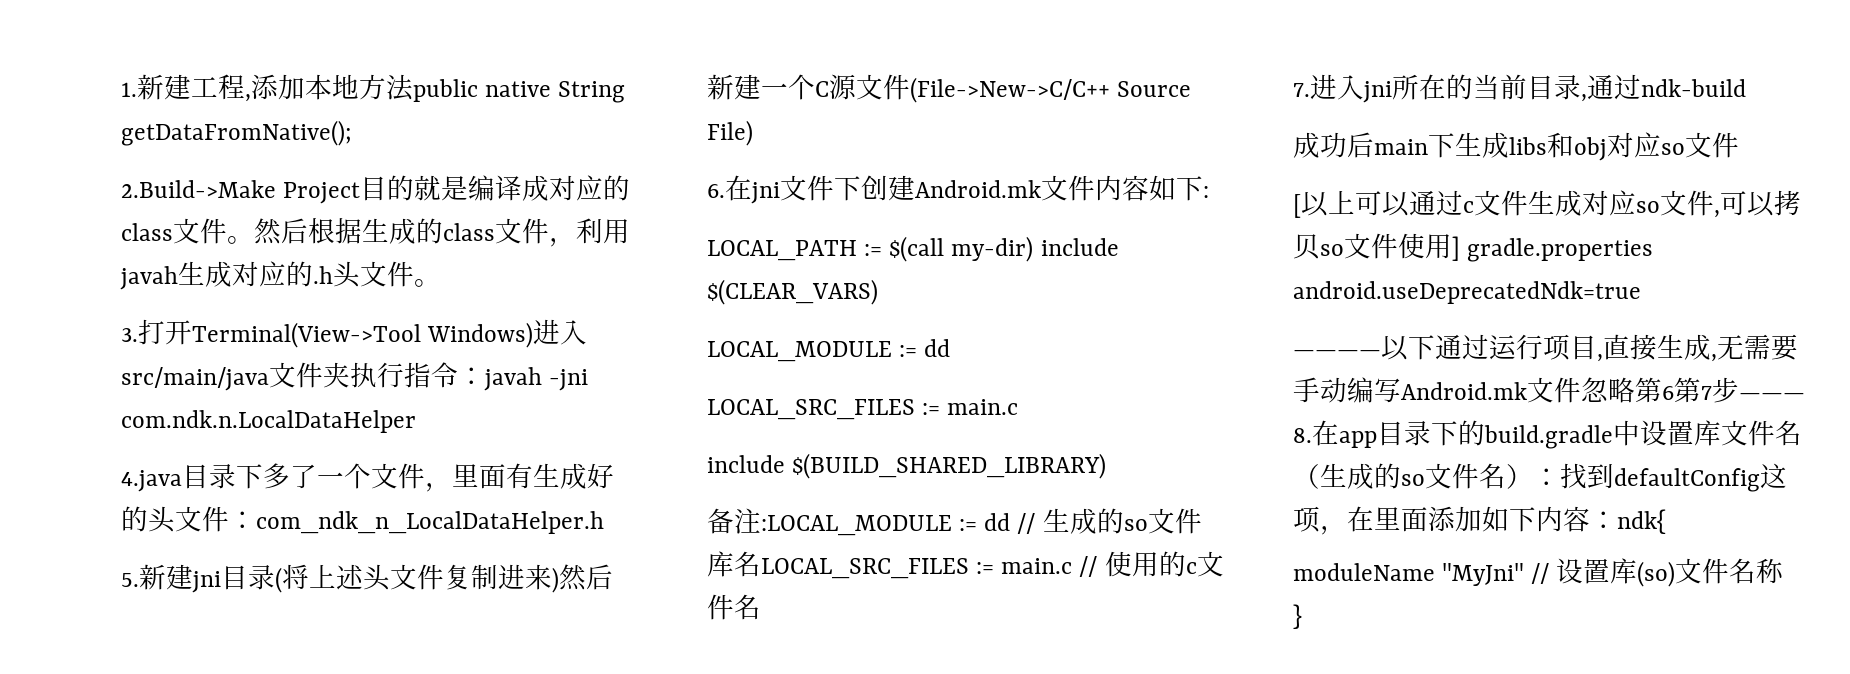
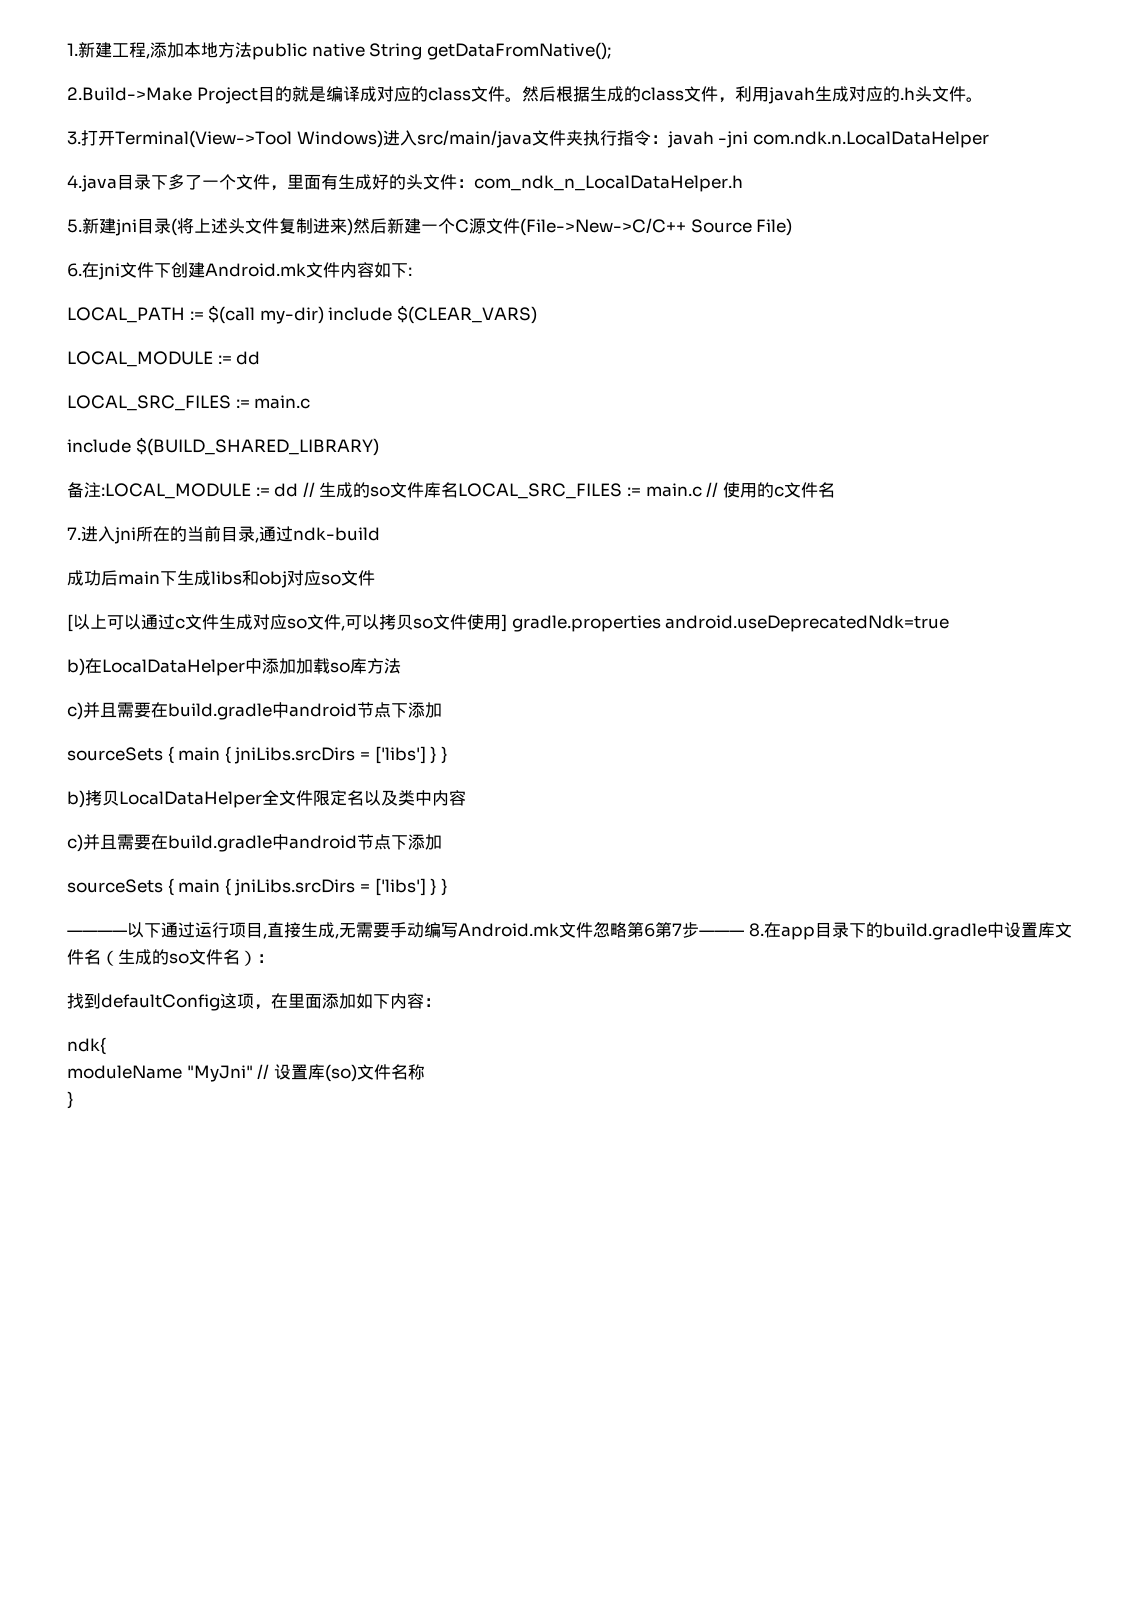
(1641, 292) none -> [67,658,401,676] [67,702,442,720] [67,746,447,764] [67,790,466,808] [67,834,442,852] [67,878,447,896] // b)在LocalDataHelper中添加加载so库方法 // c)并且需要在build.gradle中android节点下添加 // sourceSets { main { jniLibs.srcDirs = ['libs'] } } // b)拷贝LocalDataHelper全文件限定名以及类中内容 // c)并且需要在build.gradle中android节点下添加 // sourceSets { main { jniLibs.srcDirs = ['libs'] } }
(1560, 477) none -> (274, 958) //
(1617, 520) none -> (441, 1002) //

